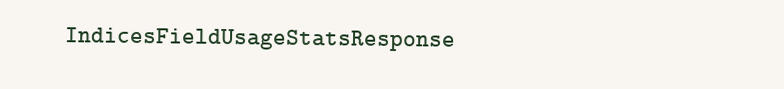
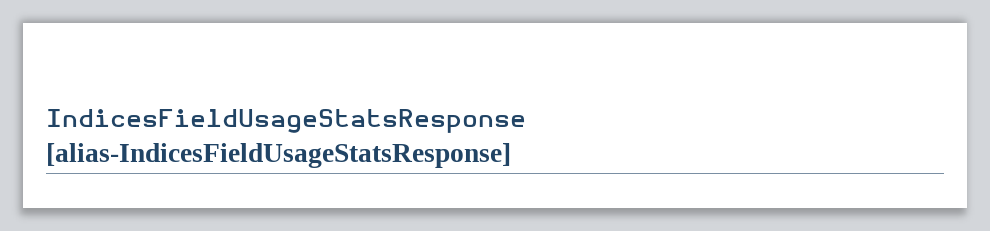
(456, 39) none -> [46,143,511,168] [alias-IndicesFieldUsageStatsResponse]

